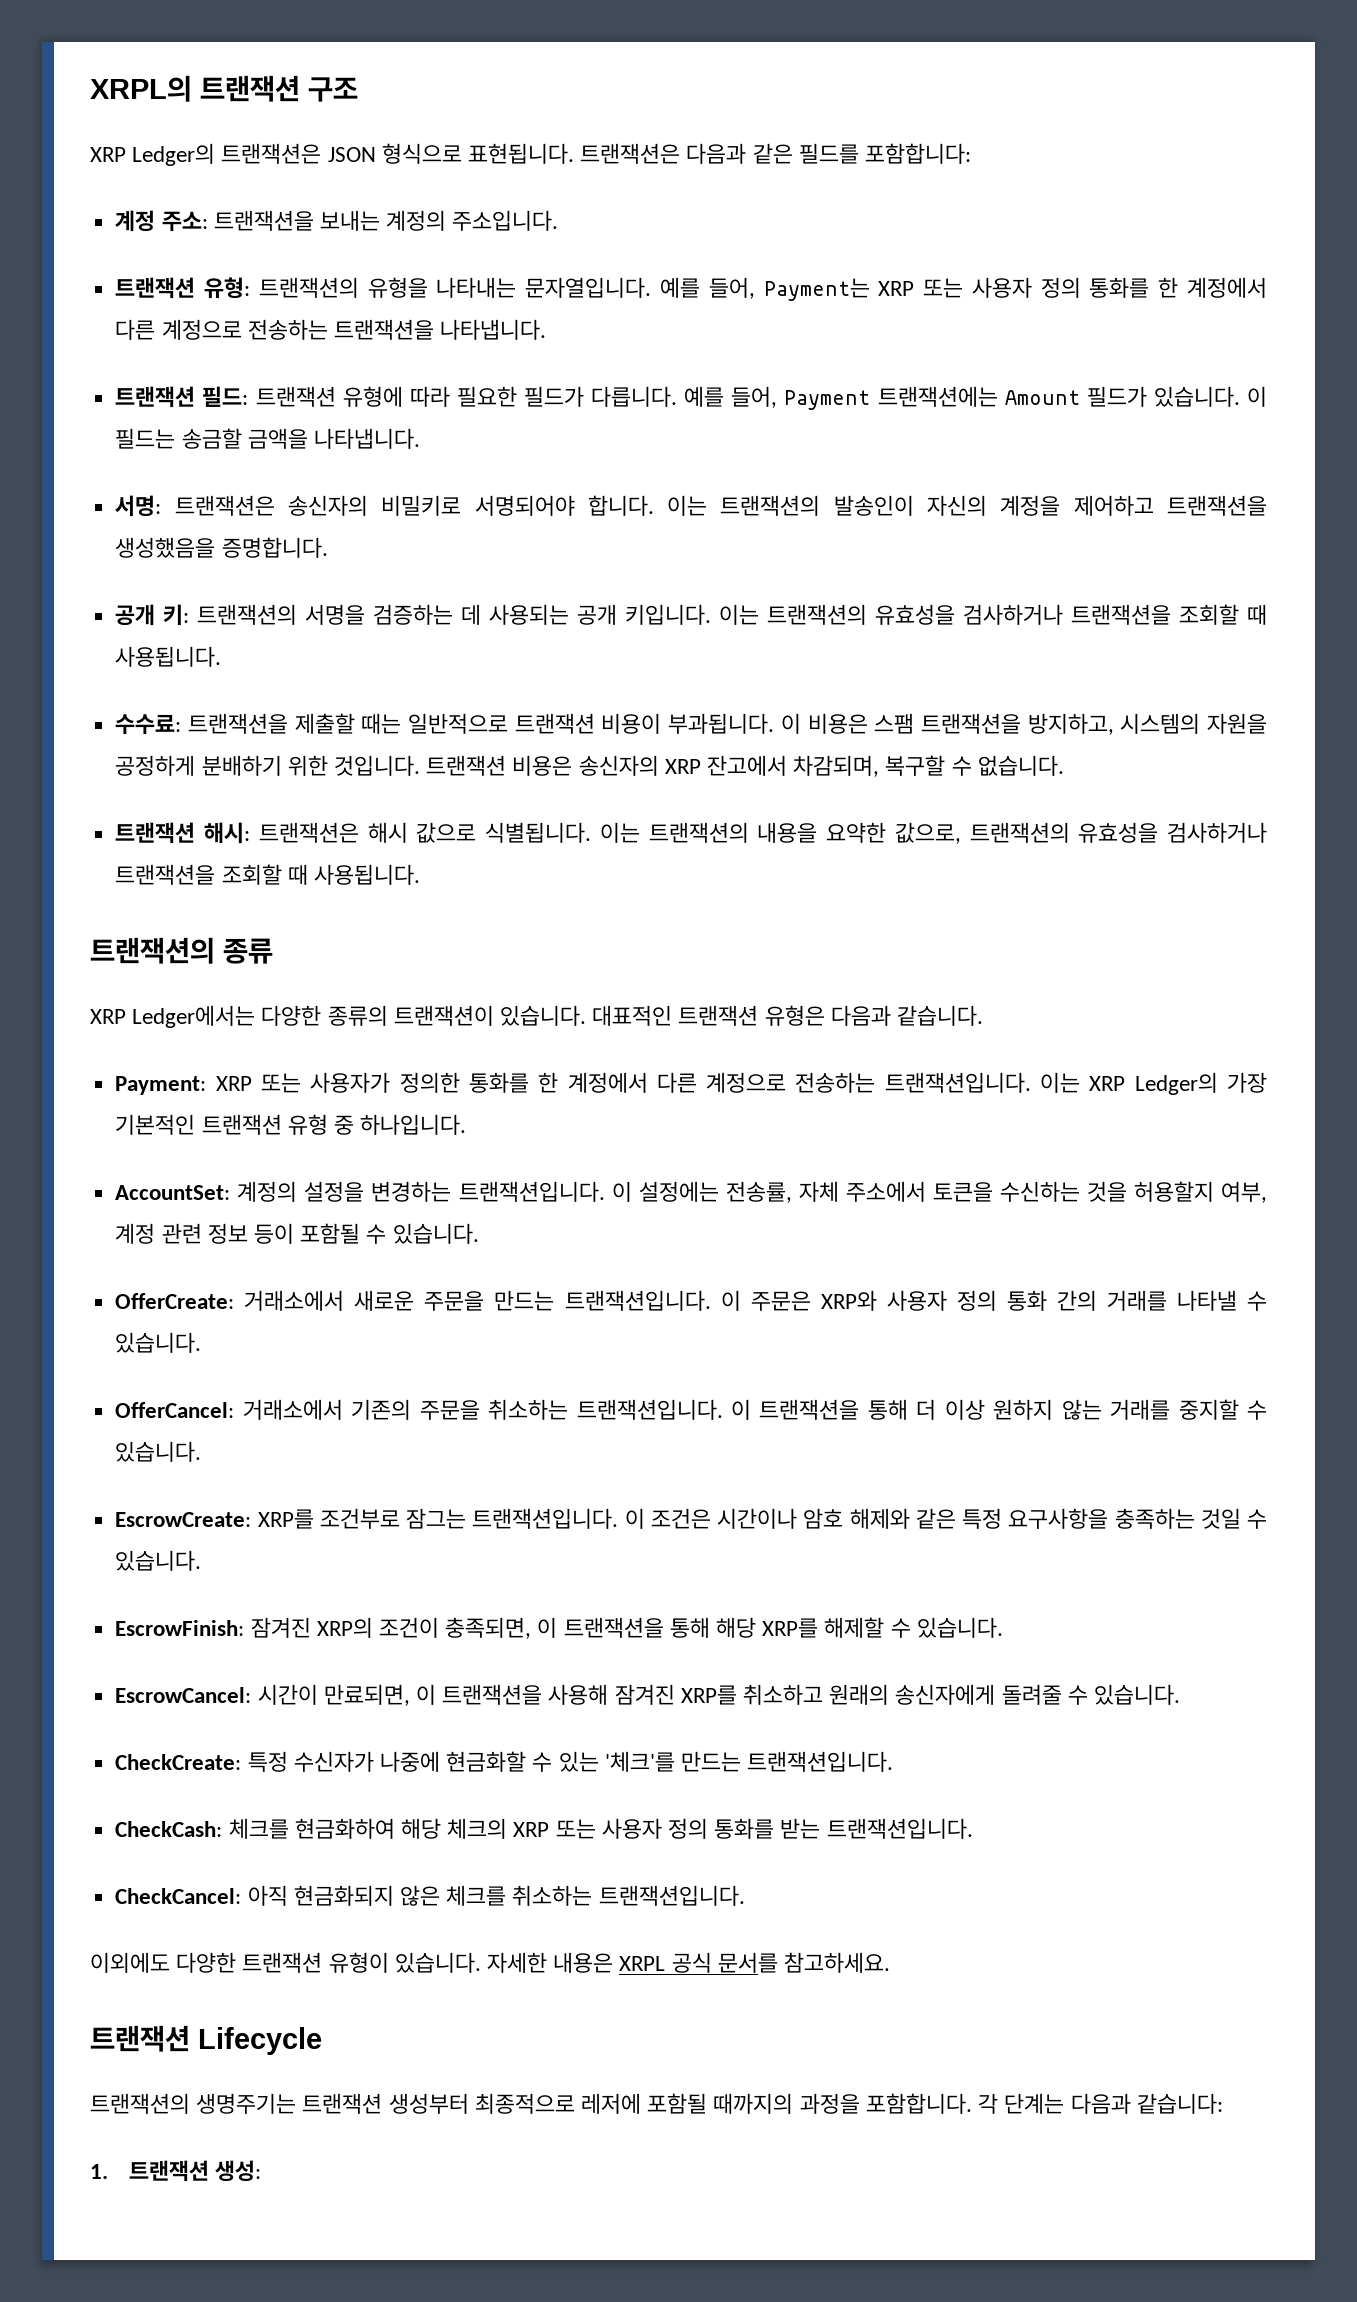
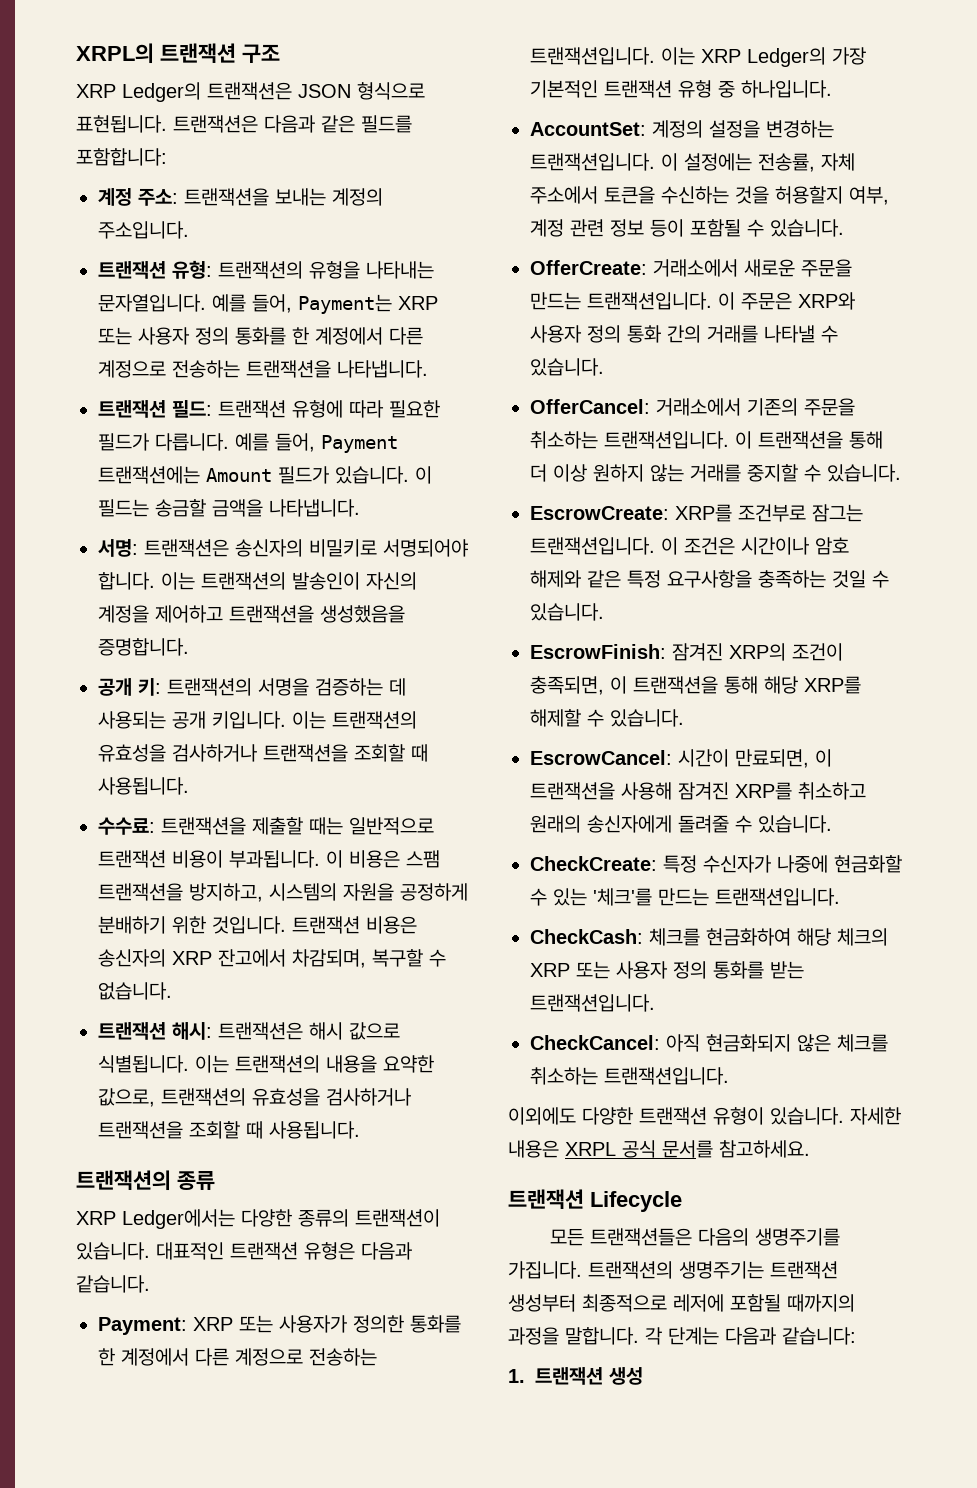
(322, 2041) none -> [549,1228,840,1246] [508,1261,582,1279] 모든 트랜잭션들은 다음의 생명주기를 가집니다.
[865,2093,972,2114] 포함합니다. -> [565,1327,639,1345] 말합니다.
[215,2160,262,2182] 생성: -> [609,1367,643,1385] 생성

